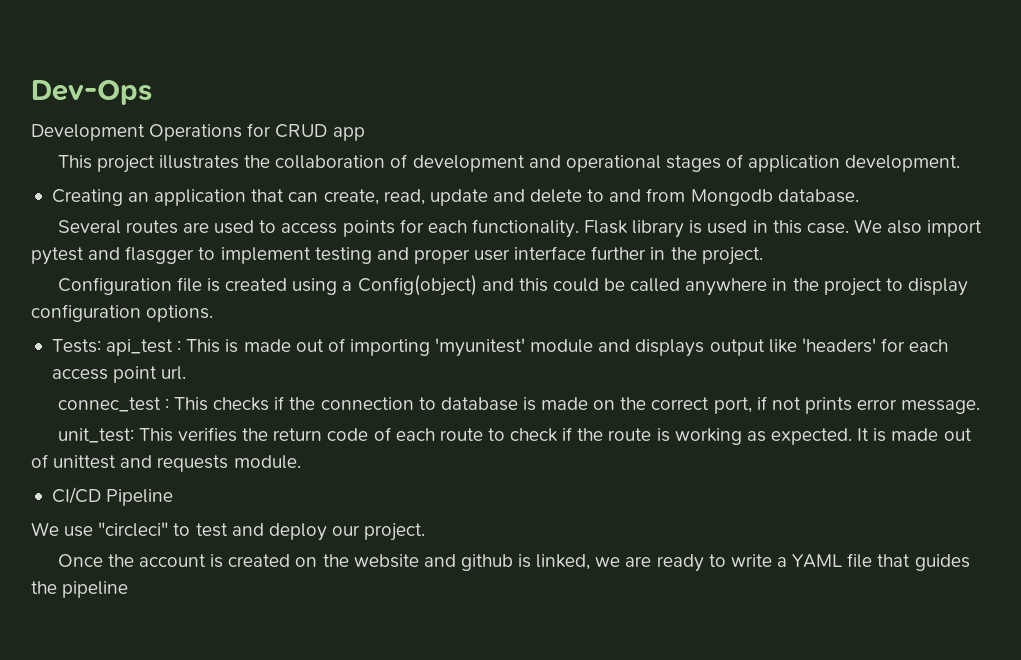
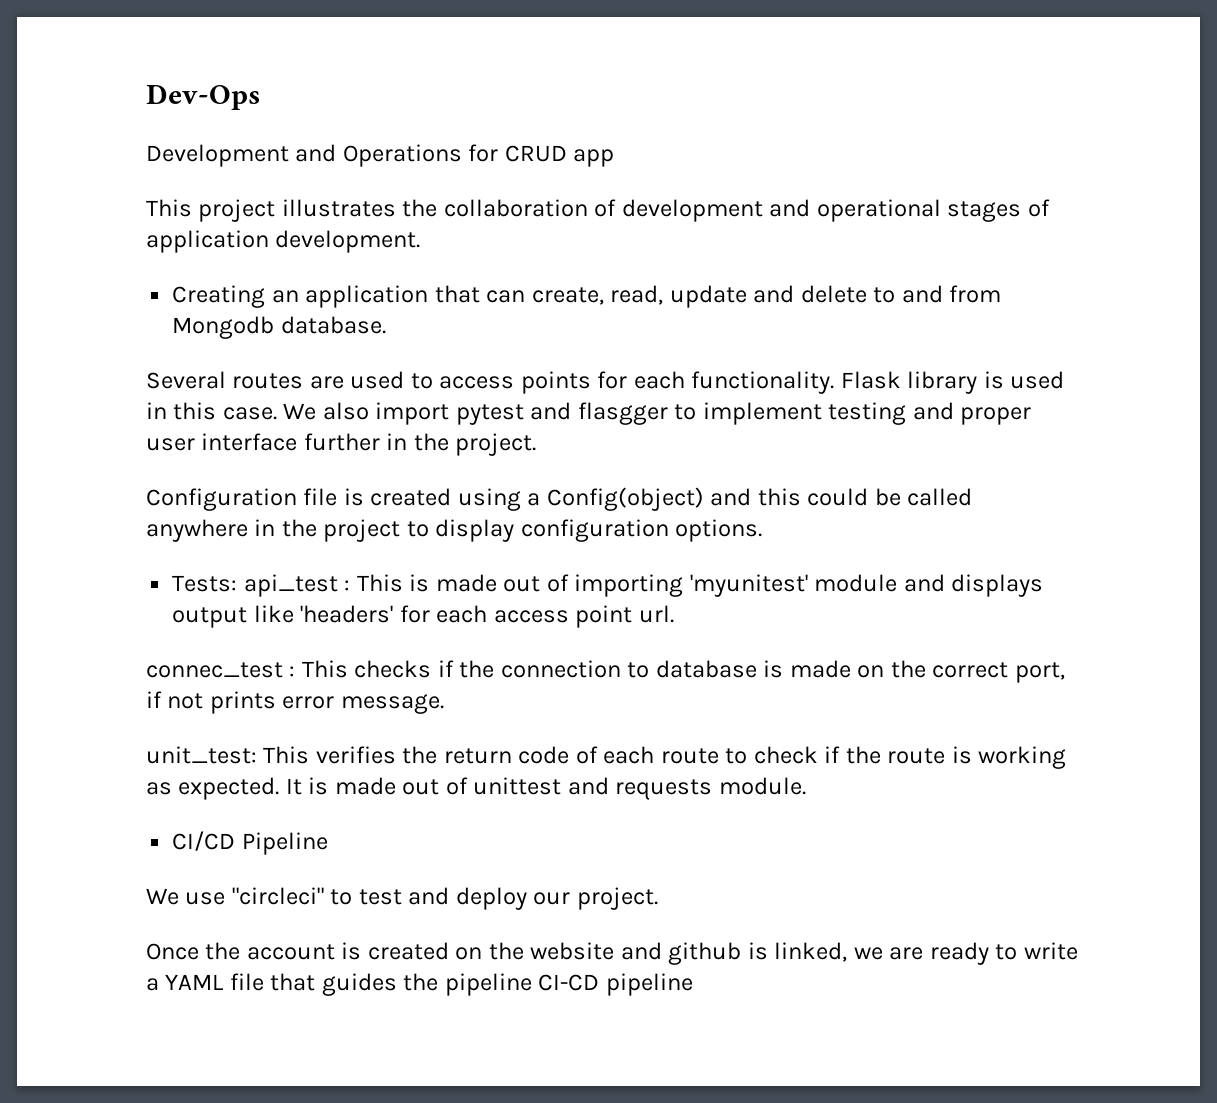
(145, 132) none -> [295,144,337,162] and
(129, 589) none -> [538,973,693,996] CI-CD pipeline

